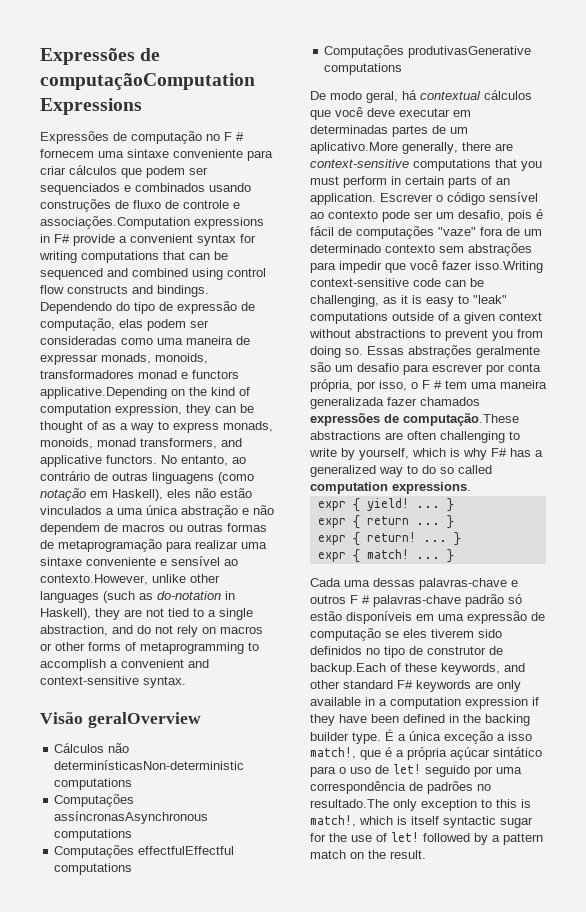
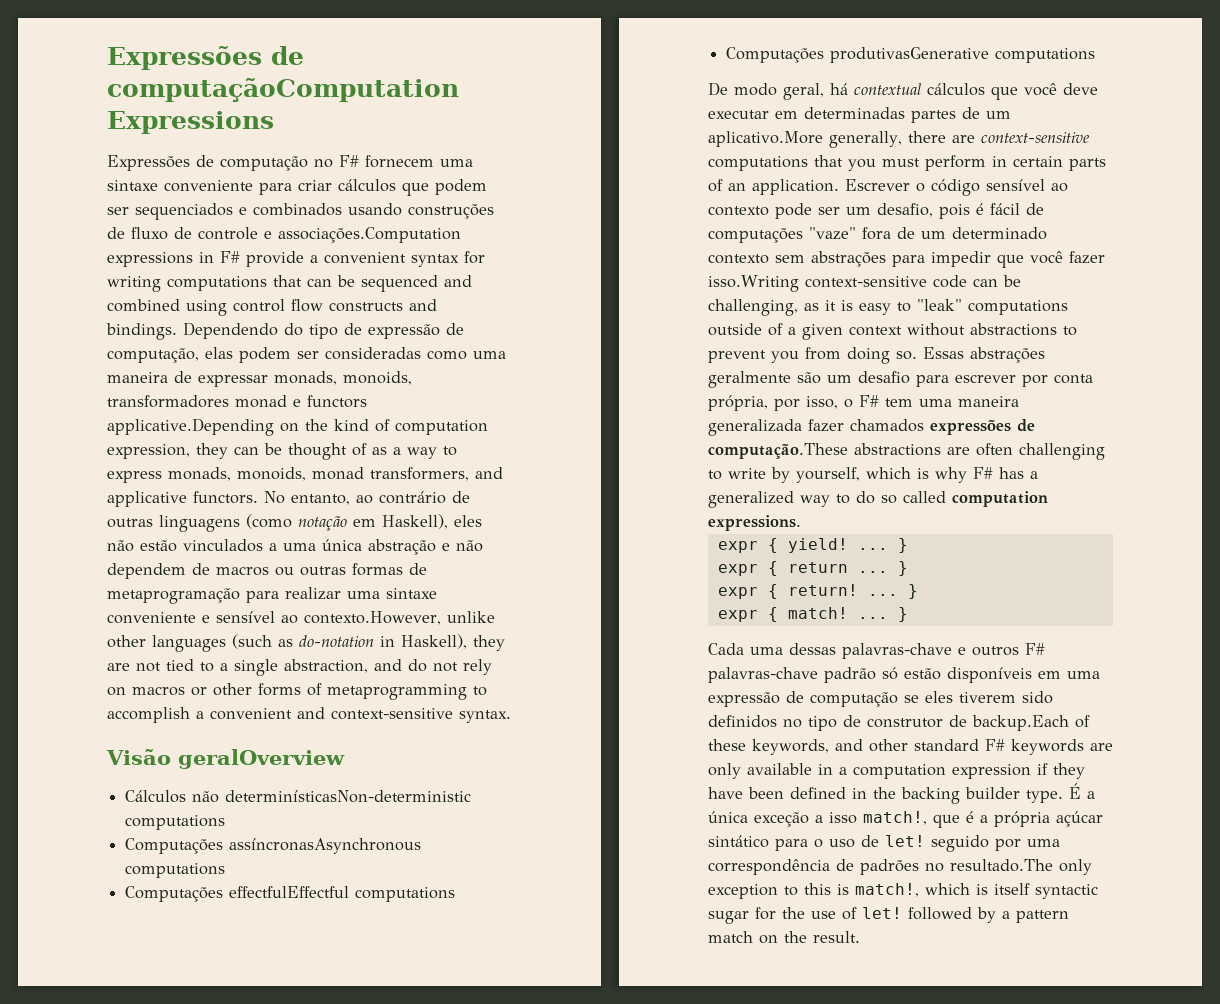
[224,132,244,141] F # -> [339,155,359,167] F#
[422,380,442,389] F # -> [859,395,879,407] F#
[350,595,370,604] F # -> [1025,643,1045,655] F#

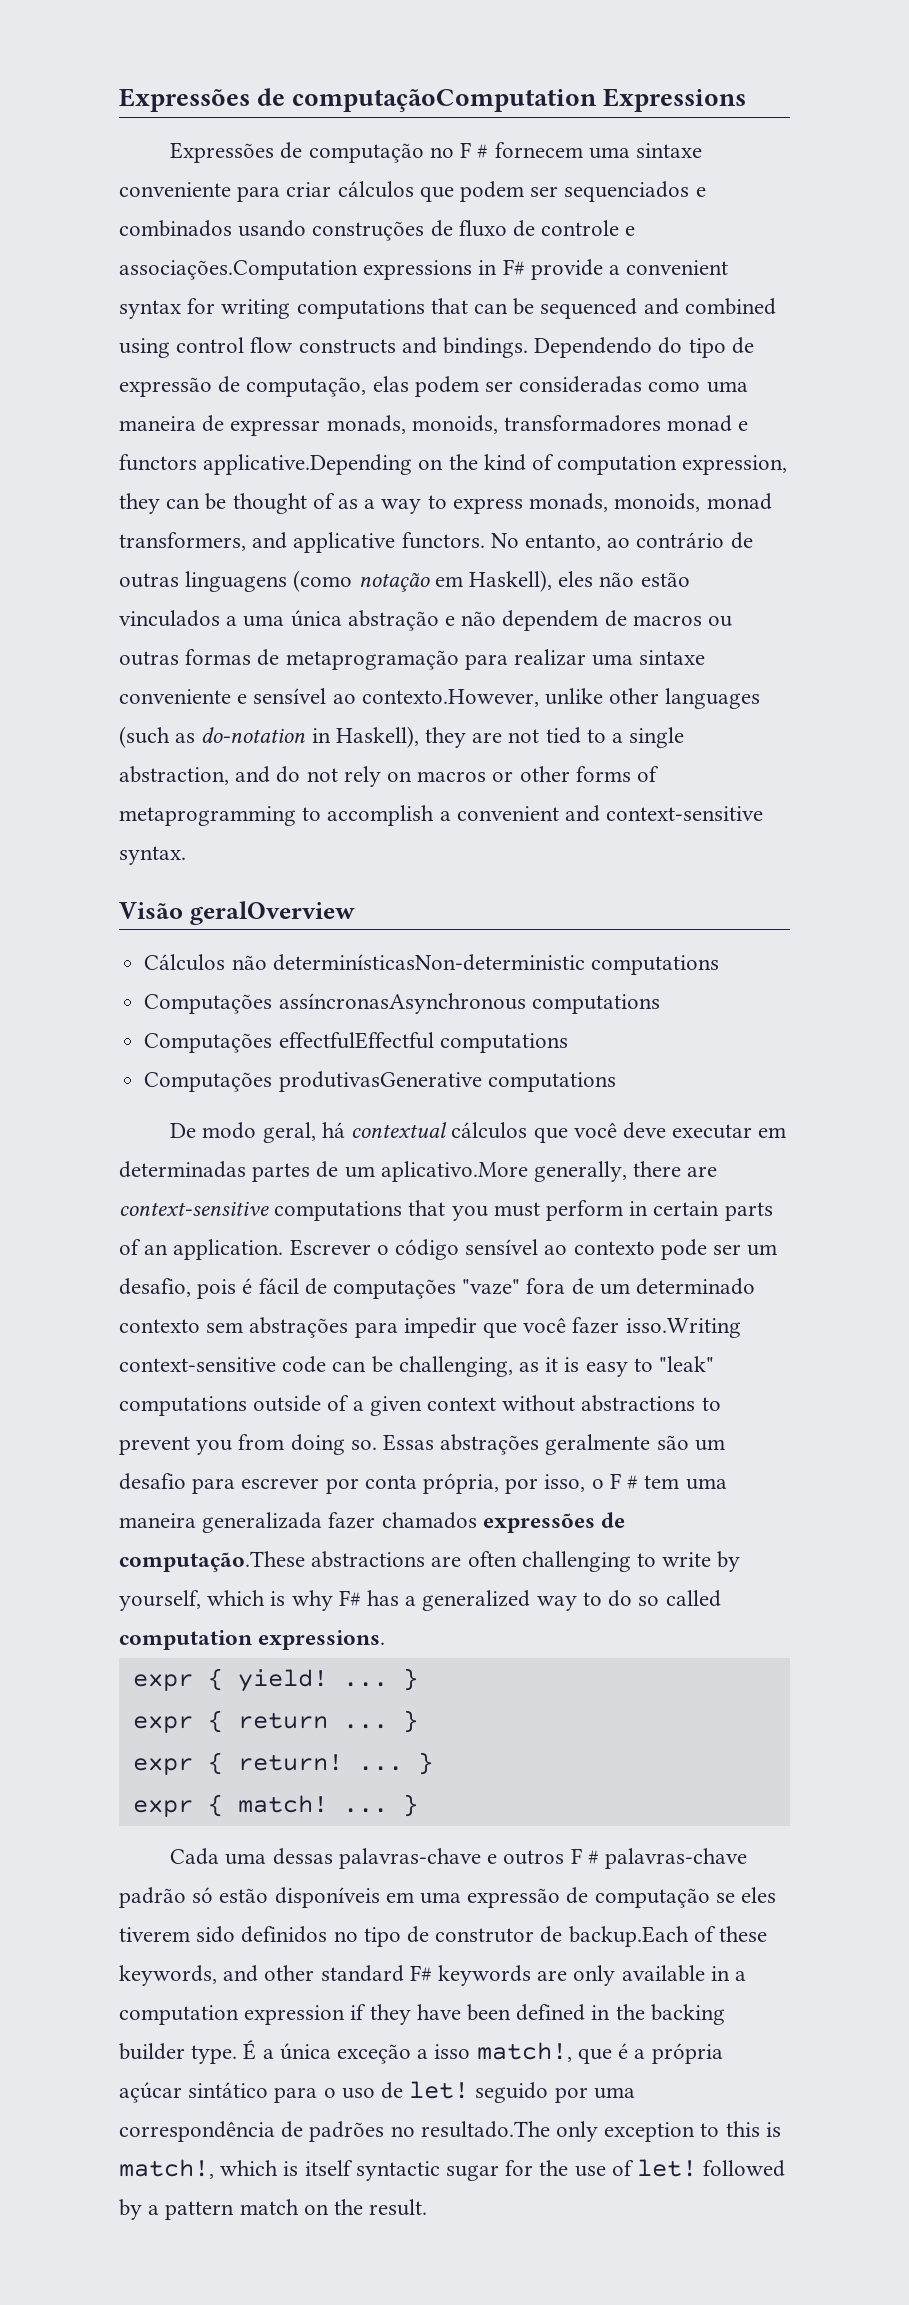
[339,155,359,167] F# -> [460,142,489,158] F #
[859,395,879,407] F# -> [609,1473,639,1489] F #
[1025,643,1045,655] F# -> [570,1848,599,1864] F #

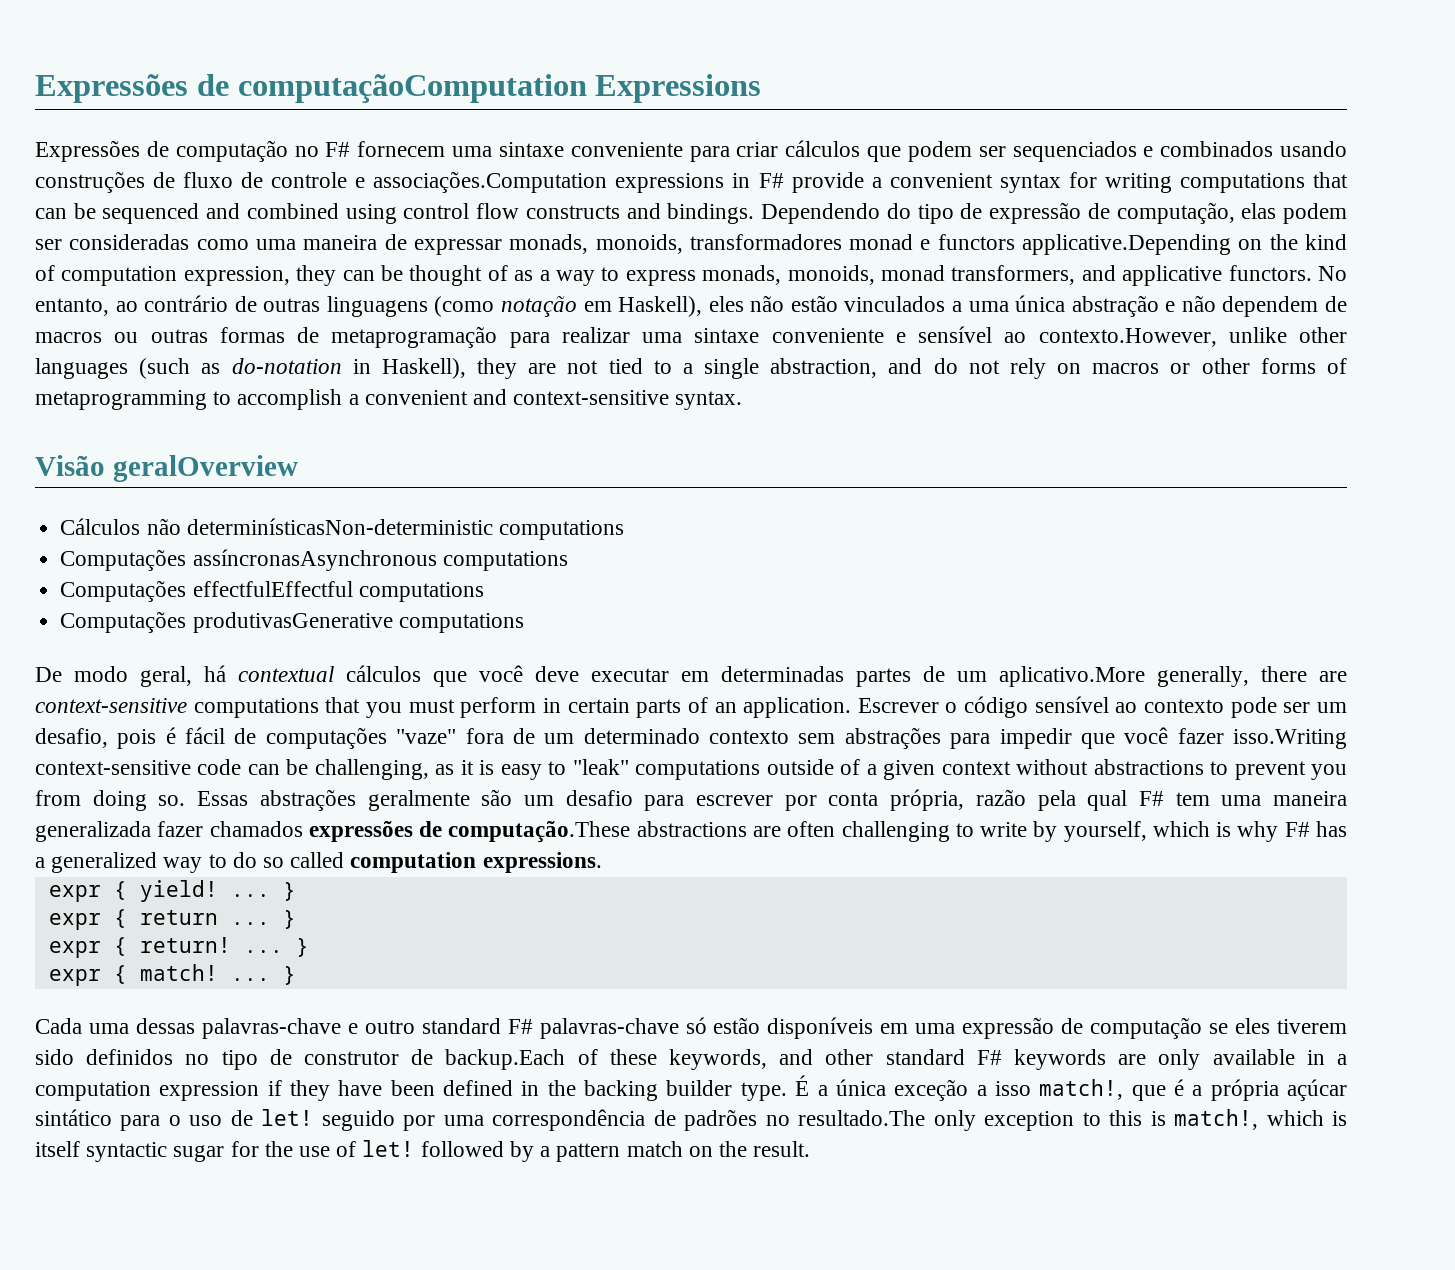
[460,142,489,158] F # -> [325,142,351,157] F#
[505,1473,639,1494] por isso, o F # -> [975,789,1164,811] razão pela qual F#
[503,1848,747,1869] [119,1887,186,1908] outros F # palavras-chave padrão -> [364,1018,679,1039] outro standard F# palavras-chave

